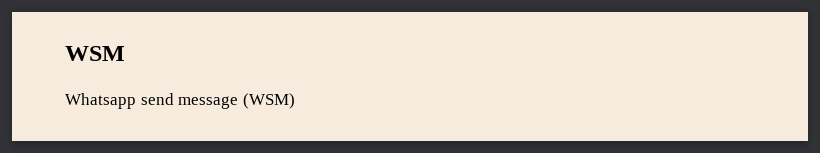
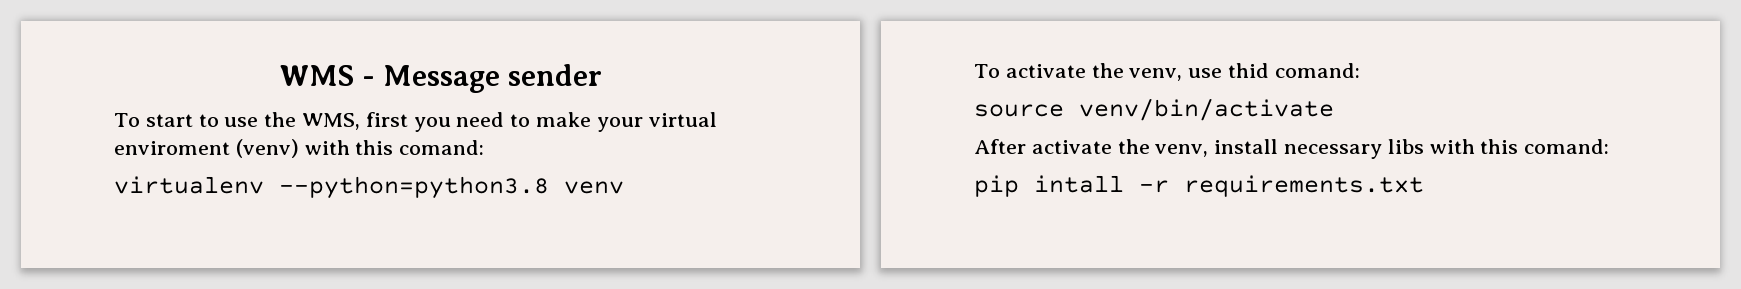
[65,46,125,61] [65,93,295,109] WSM // Whatsapp send message (WSM) -> [278,64,603,93] [114,112,717,132] [114,139,485,158] [114,176,624,199] [974,63,1360,81] [974,98,1334,121] [974,139,1610,159] [974,175,1424,197] WMS - Message sender // To start to use the WMS, first you need to make your virtual enviroment (venv) with this comand: // virtualenv --python=python3.8 venv // To activate the venv, use thid comand: // source venv/bin/activate // After activate the venv, install necessary libs with this comand: // pip intall -r requirements.txt

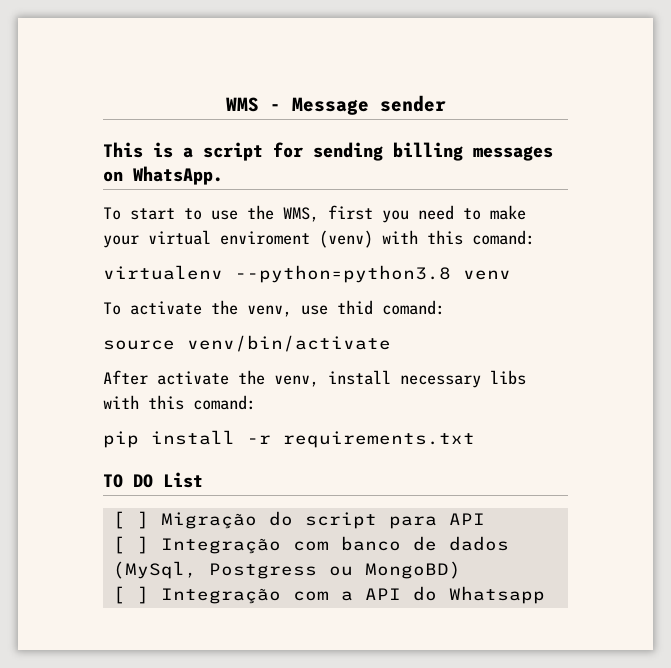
(603, 75) none -> [103,142,553,161] [103,166,223,185] // This is a script for sending billing messages on WhatsApp.
[1034,175,1124,193] intall -> [151,430,235,445] install
(1424, 186) none -> [103,472,203,488] [112,511,485,529] [112,536,509,554] [112,561,461,579] [112,586,545,604] // TO DO List // [ ] Migração do script para API // [ ] Integração com banco de dados (MySql, Postgress ou MongoBD) // [ ] Integração com a API do Whatsapp

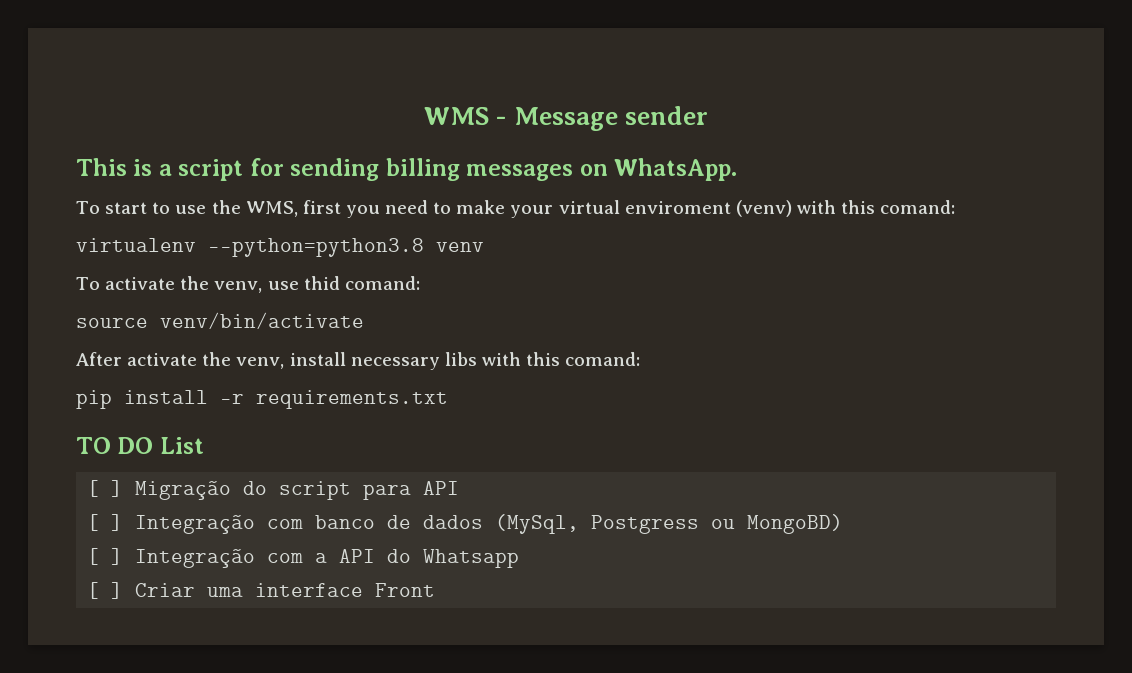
(545, 595) none -> [87,582,436,599] // [ ] Criar uma interface Front

